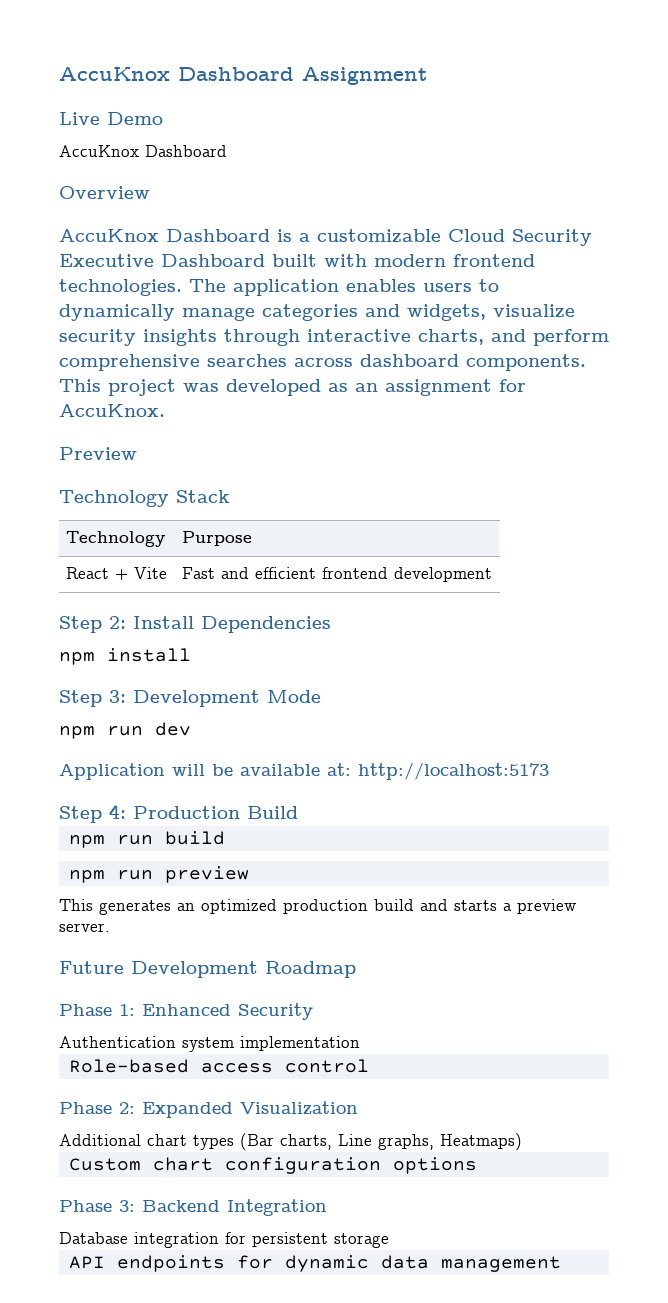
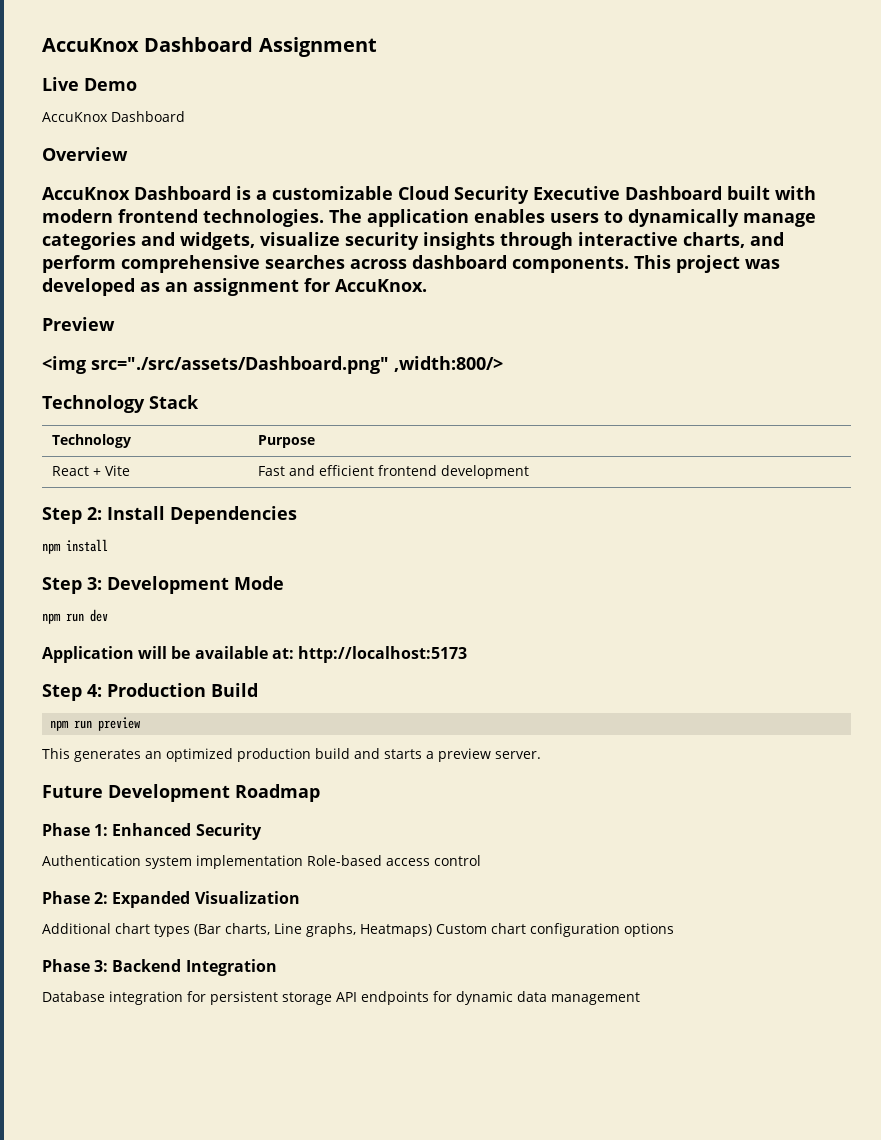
(137, 453) none -> [42,356,503,374] // <img src="./src/assets/Dashboard.png" ,width:800/>
[68,831,225,848] // npm run build -> (258, 690) none
(360, 1043) // -> (303, 862) none
(522, 1142) // -> (432, 930) none
(389, 1240) // -> (332, 998) none

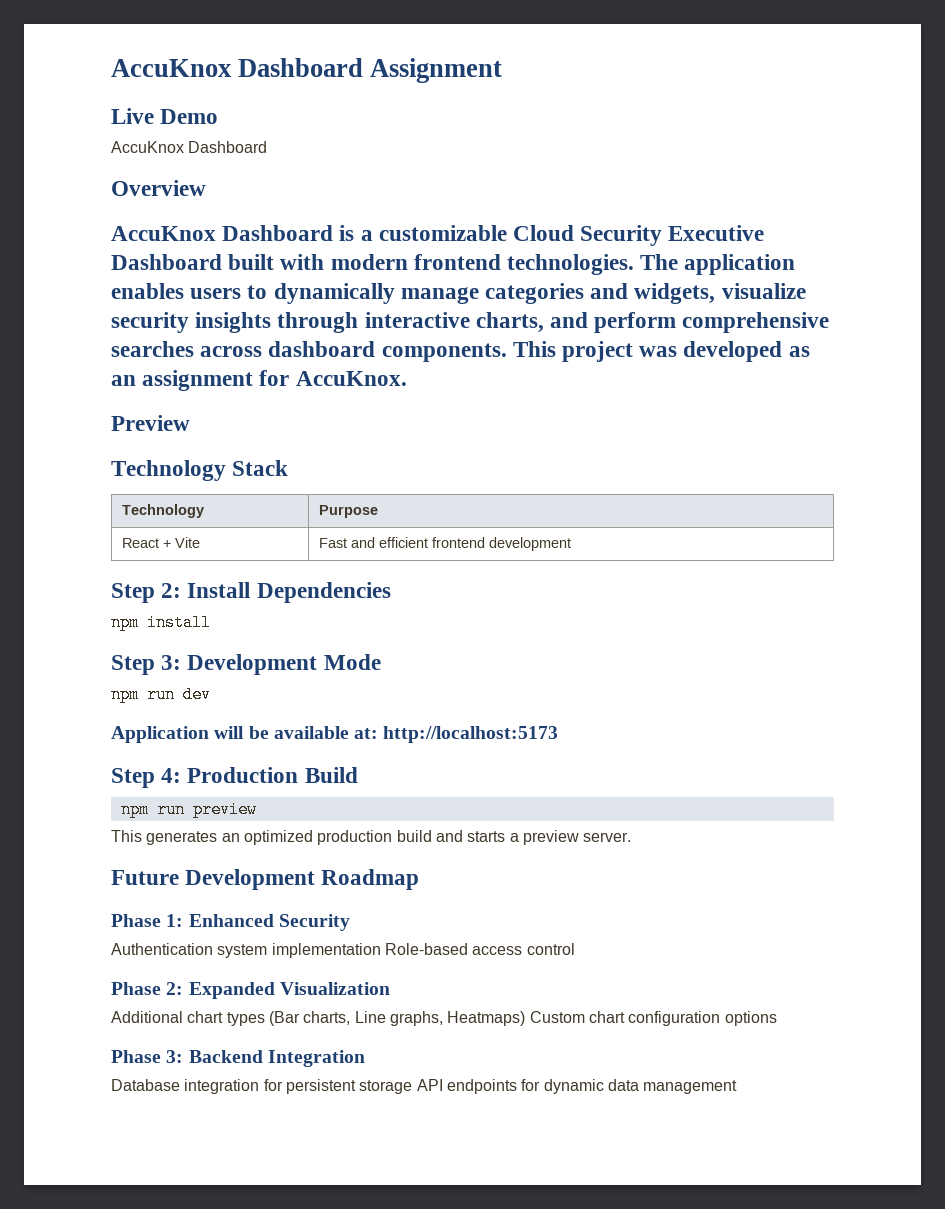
[42,356,503,374] // <img src="./src/assets/Dashboard.png" ,width:800/> -> (190, 423) none

